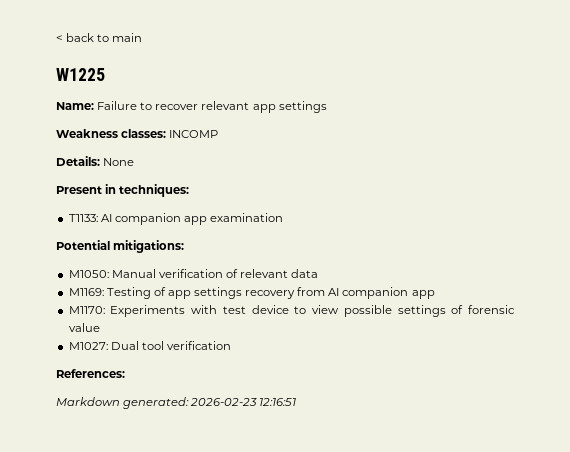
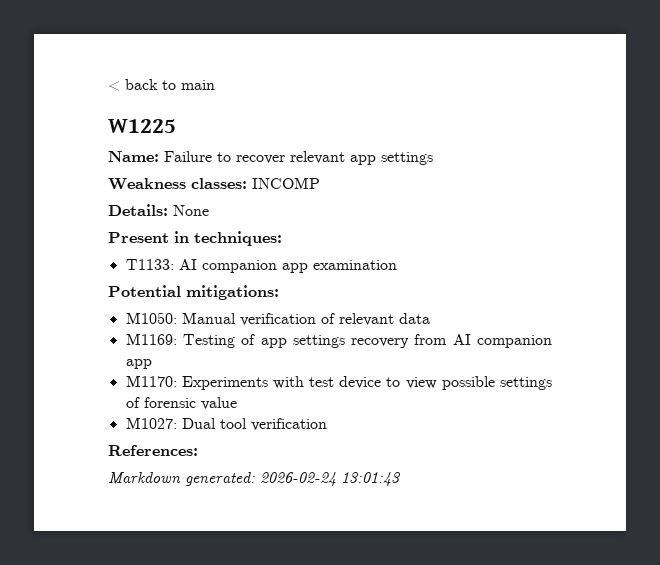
[190,398,297,406] 2026-02-23 12:16:51 -> [260,472,400,486] 2026-02-24 13:01:43

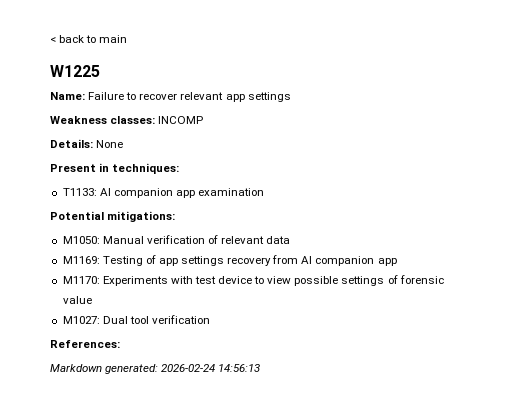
[341,472,400,486] 13:01:43 -> [218,364,261,372] 14:56:13

